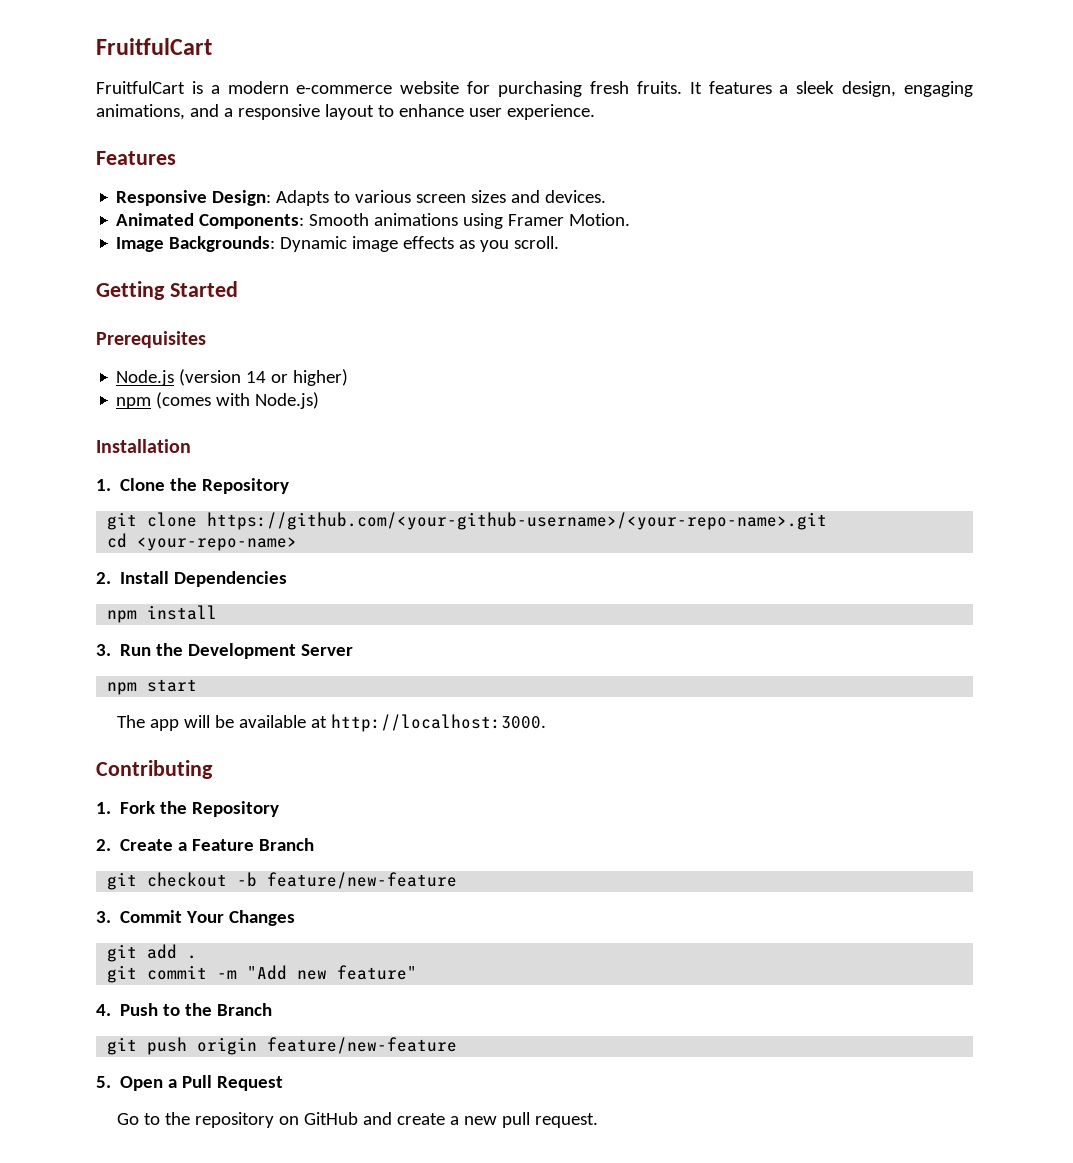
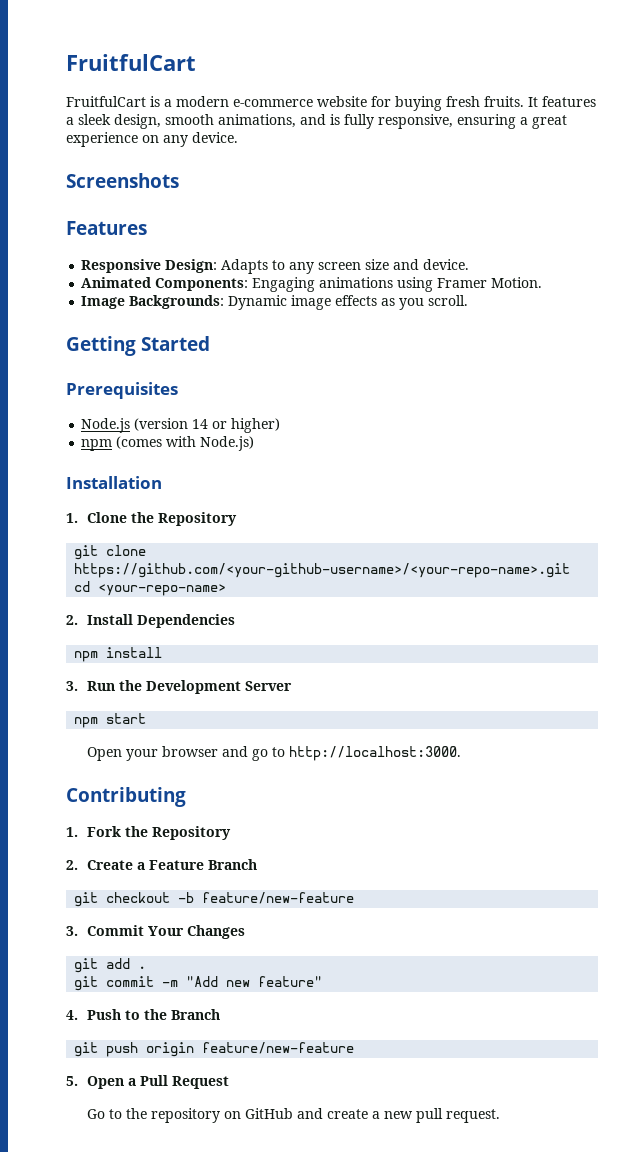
[498,81,583,97] purchasing -> [395,96,442,111] buying
[904,81,974,97] engaging -> [165,114,214,125] smooth
[223,104,595,120] a responsive layout to enhance user experience. -> [330,114,567,129] [66,132,238,147] [66,173,179,188] is fully responsive, ensuring a great experience on any device. // Screenshots
[355,190,607,203] various screen sizes and devices. -> [289,259,470,274] any screen size and device.
[309,213,370,226] Smooth -> [252,277,316,292] Engaging
[116,715,327,731] The app will be available at -> [86,746,285,761] Open your browser and go to

